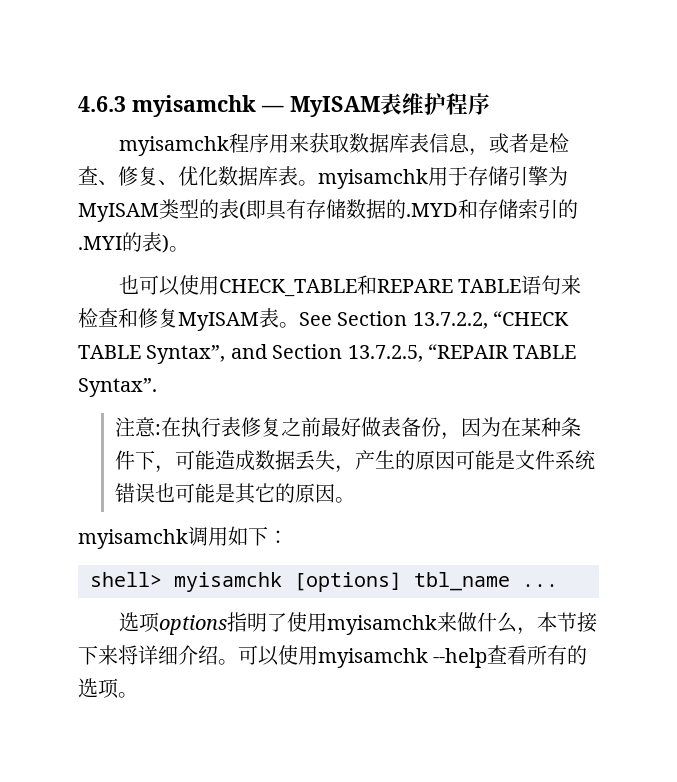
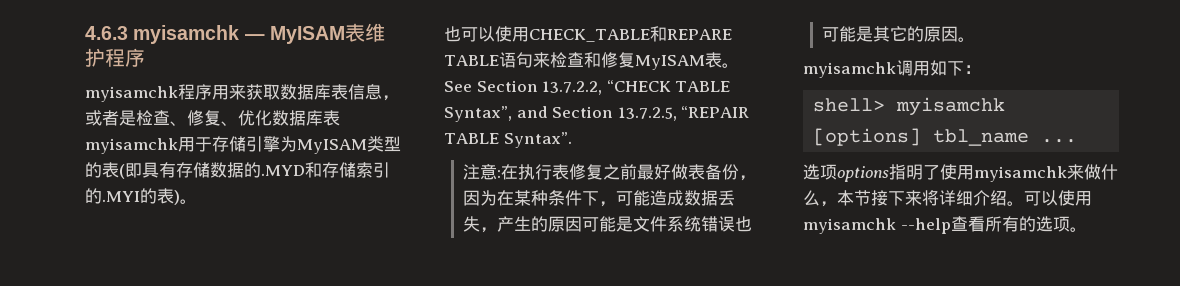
[298,180,318,186] 。 -> (340, 118) none

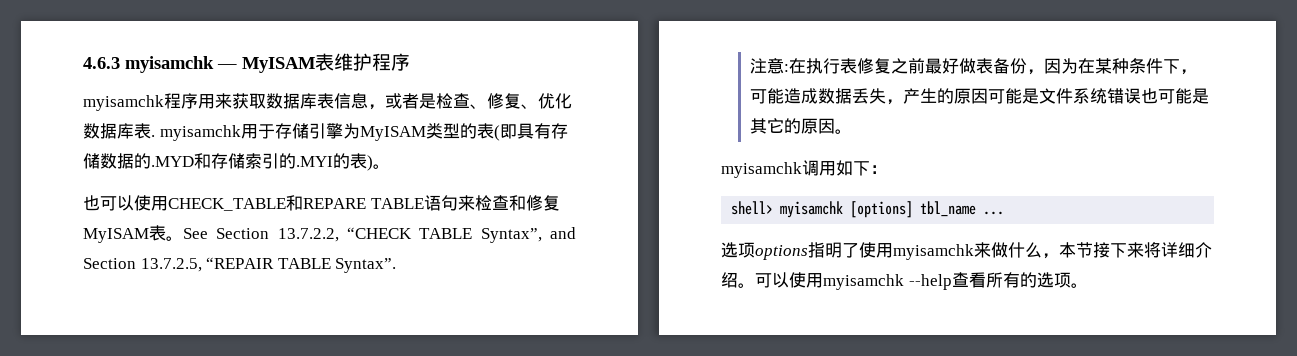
(340, 118) none -> [151,135,155,137] .

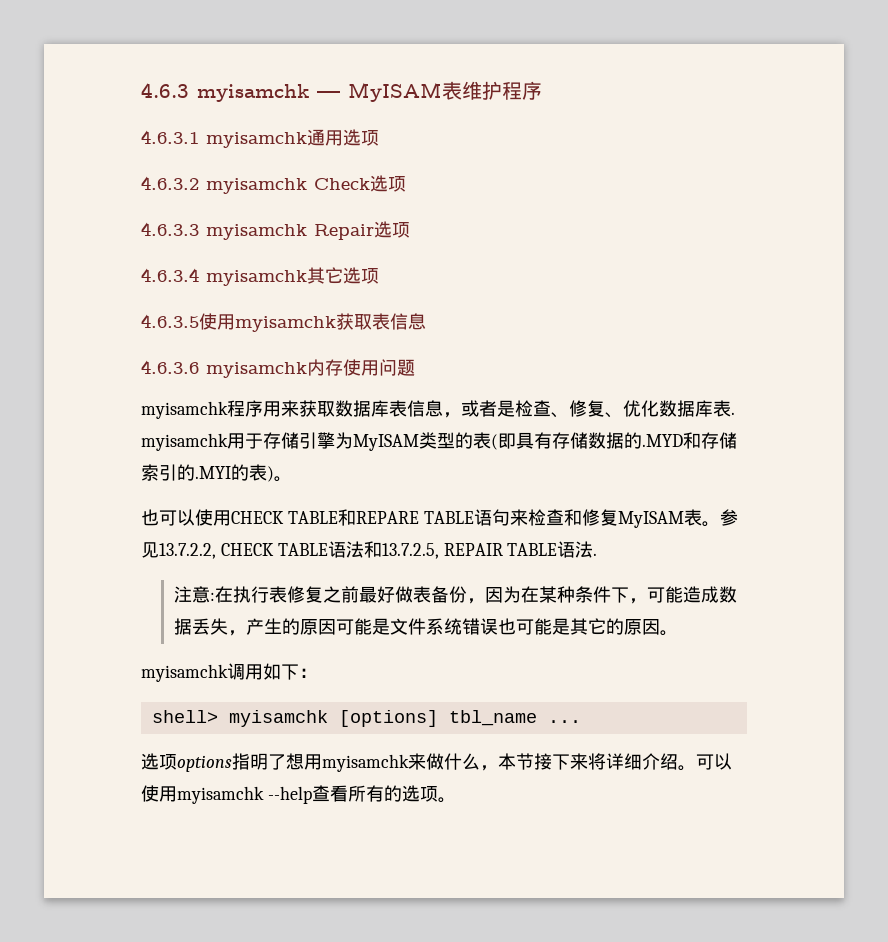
(410, 62) none -> [141,129,379,148] [141,175,406,194] [141,221,410,240] [141,267,379,286] [141,313,426,332] [141,359,415,378] // 4.6.3.1 myisamchk通用选项 // 4.6.3.2 myisamchk Check选项 // 4.6.3.3 myisamchk Repair选项 // 4.6.3.4 myisamchk其它选项 // 4.6.3.5使用myisamchk获取表信息 // 4.6.3.6 myisamchk内存使用问题
[168,198,286,211] CHECK_TABLE -> [231,511,338,524] CHECK TABLE
[183,227,576,243] [83,257,397,273] See Section 13.7.2.2, “CHECK TABLE Syntax”, and Section 13.7.2.5, “REPAIR TABLE Syntax”. -> [719,509,738,526] [141,541,598,559] 参见13.7.2.2, CHECK TABLE语法和13.7.2.5, REPAIR TABLE语法.
[859,242,876,258] 使 -> [286,753,304,770] 想

